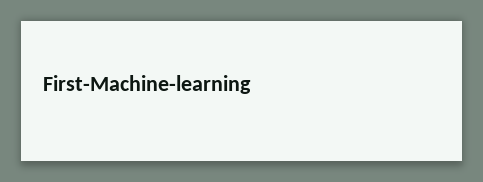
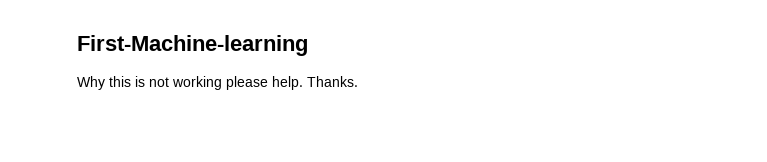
(251, 84) none -> [77,76,358,90] // Why this is not working please help. Thanks.

